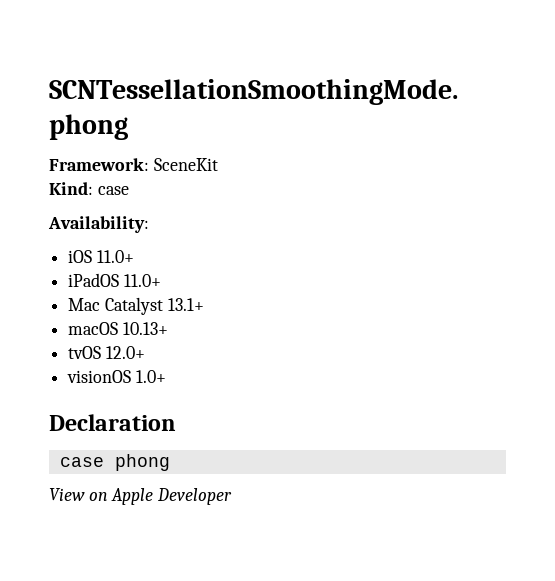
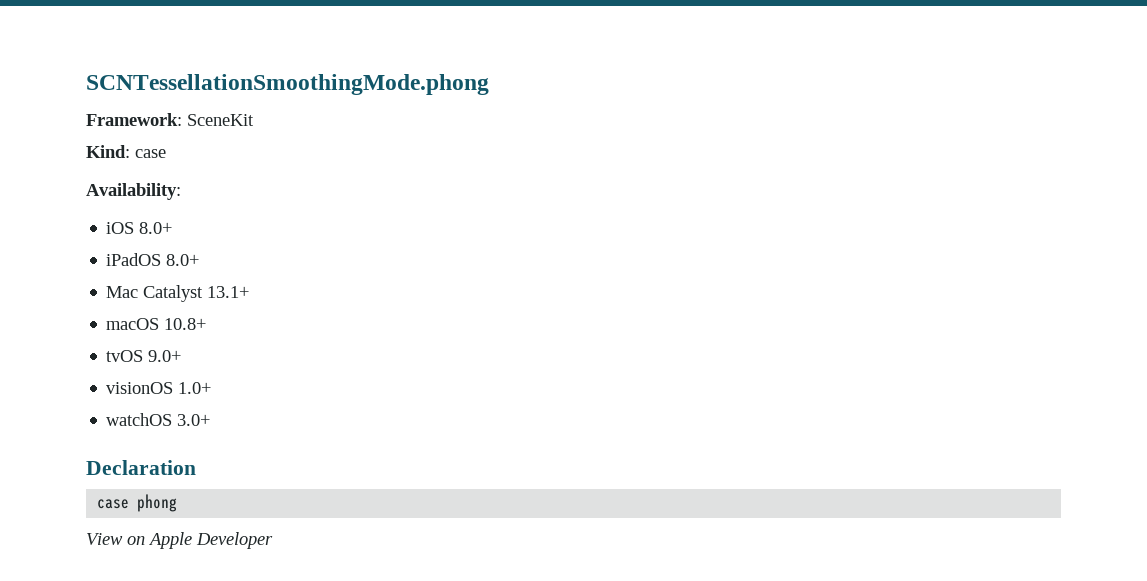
[96,250,134,263] 11.0+ -> [139,222,173,234] 8.0+
[123,274,161,287] 11.0+ -> [166,254,200,266] 8.0+
[122,322,168,335] 10.13+ -> [164,318,207,330] 10.8+
[105,346,145,359] 12.0+ -> [148,350,182,362] 9.0+
(166, 376) none -> [106,413,211,426] // watchOS 3.0+

